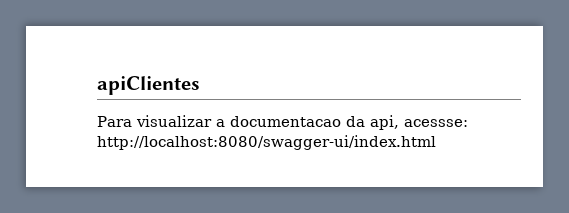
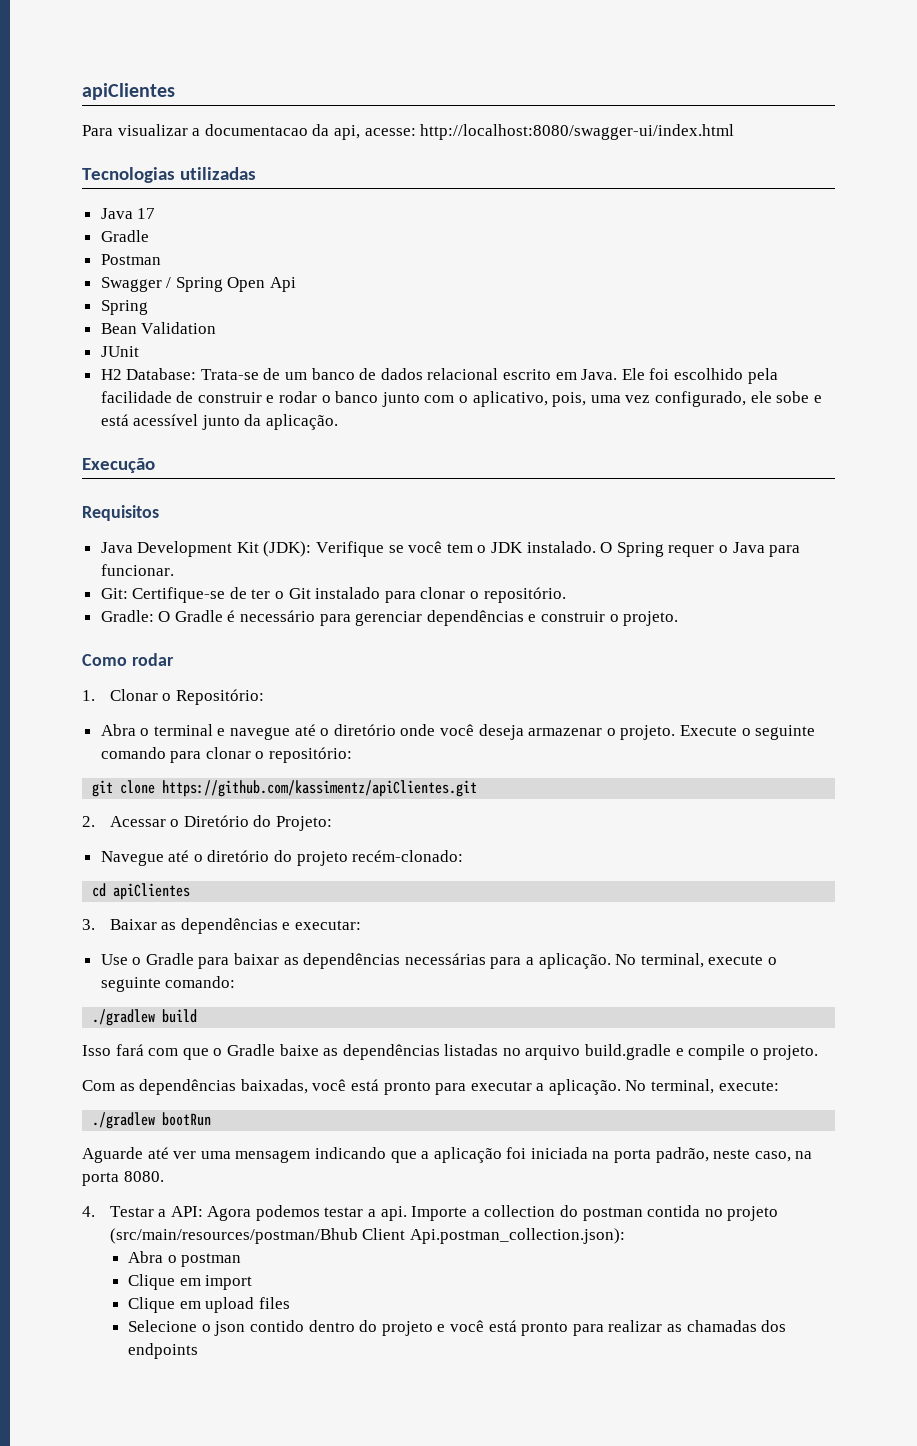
[404,119,468,127] acessse: -> [364,128,416,136] acesse:
(436, 142) none -> [82,167,256,183] [100,208,156,219] [100,230,149,242] [100,254,161,265] [100,277,297,292] [100,300,148,315] [100,322,217,334] [100,346,139,357] [100,368,778,384] [100,391,822,407] [100,414,339,430] [82,458,155,473] [82,505,159,521] [100,541,801,557] [100,564,174,576] [100,587,566,603] [100,610,679,626] [82,653,174,666] [82,689,264,705] [100,724,816,740] [100,747,353,763] [92,780,478,797] [82,815,332,831] [100,850,464,866] [92,883,191,900] [82,918,361,934] [100,953,777,969] [100,976,236,992] [92,1009,198,1026] [82,1044,819,1060] [82,1079,779,1095] [92,1112,212,1129] [82,1147,813,1163] [82,1171,164,1186] [82,1205,779,1221] [109,1228,625,1244] [128,1251,242,1267] [128,1274,253,1290] [128,1297,291,1313] [128,1320,787,1336] [128,1343,199,1359] // Tecnologias utilizadas // Java 17 // Gradle // Postman // Swagger / Spring Open Api // Spring // Bean Validation // JUnit // H2 Database: Trata-se de um banco de dados relacional escrito em Java. Ele foi escolhido pela facilidade de construir e rodar o banco junto com o aplicativo, pois, uma vez configurado, ele sobe e está acessível junto da aplicação. // Execução // Requisitos // Java Development Kit (JDK): Verifique se você tem o JDK instalado. O Spring requer o Java para funcionar. // Git: Certifique-se de ter o Git instalado para clonar o repositório. // Gradle: O Gradle é necessário para gerenciar dependências e construir o projeto. // Como rodar // 1. Clonar o Repositório: // Abra o terminal e navegue até o diretório onde você deseja armazenar o projeto. Execute o seguinte comando para clonar o repositório: // git clone https://github.com/kassimentz/apiClientes.git // 2. Acessar o Diretório do Projeto: // Navegue até o diretório do projeto recém-clonado: // cd apiClientes // 3. Baixar as dependências e executar: // Use o Gradle para baixar as dependências necessárias para a aplicação. No terminal, execute o seguinte comando: // ./gradlew build // Isso fará com que o Gradle baixe as dependências listadas no arquivo build.gradle e compile o projeto. // Com as dependências baixadas, você está pronto para executar a aplicação. No terminal, execute: // ./gradlew bootRun // Aguarde até ver uma mensagem indicando que a aplicação foi iniciada na porta padrão, neste caso, na porta 8080. // 4. Testar a API: Agora podemos testar a api. Importe a collection do postman contida no projeto (src/main/resources/postman/Bhub Client Api.postman_collection.json): // Abra o postman // Clique em import // Clique em upload files // Selecione o json contido dentro do projeto e você está pronto para realizar as chamadas dos endpoints

